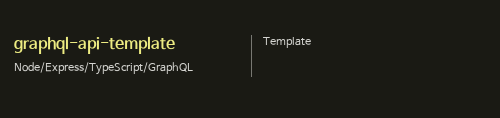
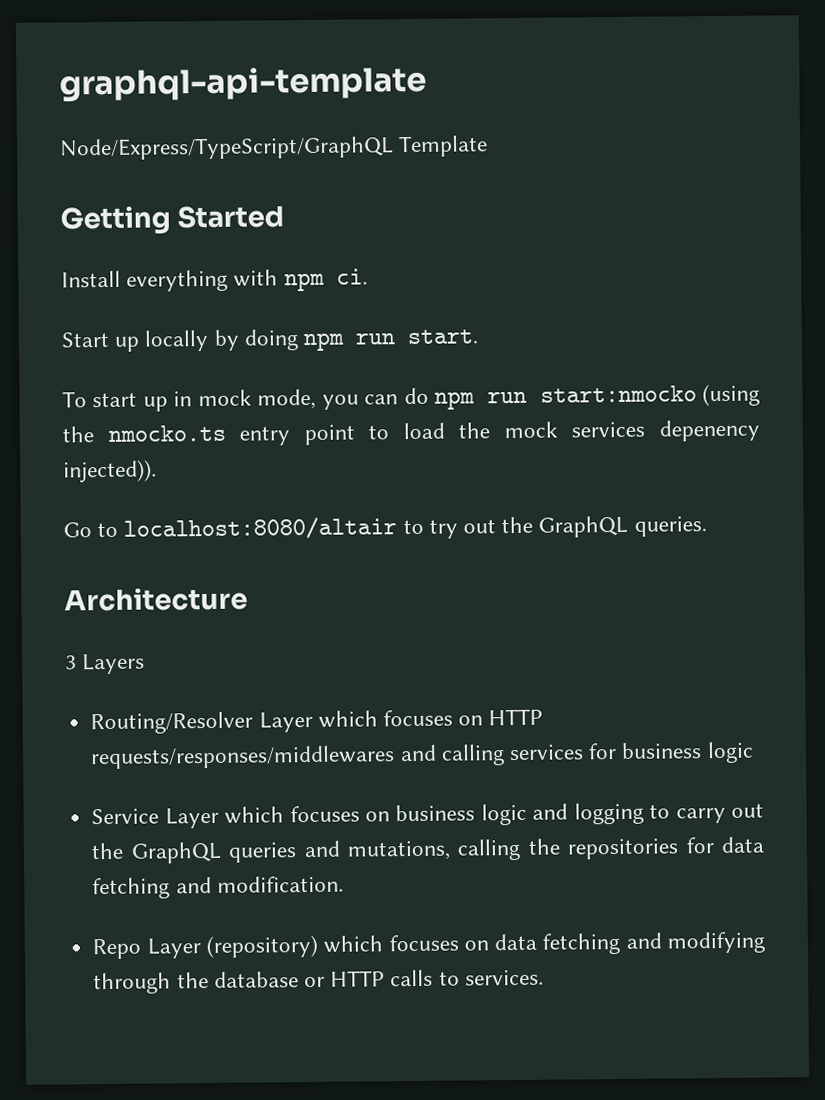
(311, 42) none -> [60,205,285,235] [61,268,368,292] [61,329,479,352] [62,383,760,412] [62,419,760,446] [63,459,157,483] [63,515,707,541] [64,586,248,612] [65,653,146,675] [90,708,544,735] [90,741,754,770] [91,802,764,829] [91,836,764,864] [92,875,344,900] [92,931,765,960] [93,969,544,995] // Getting Started // Install everything with npm ci. // Start up locally by doing npm run start. // To start up in mock mode, you can do npm run start:nmocko (using the nmocko.ts entry point to load the mock services depenency injected)). // Go to localhost:8080/altair to try out the GraphQL queries. // Architecture // 3 Layers // Routing/Resolver Layer which focuses on HTTP requests/responses/middlewares and calling services for business logic // Service Layer which focuses on business logic and logging to carry out the GraphQL queries and mutations, calling the repositories for data fetching and modification. // Repo Layer (repository) which focuses on data fetching and modifying through the database or HTTP calls to services.

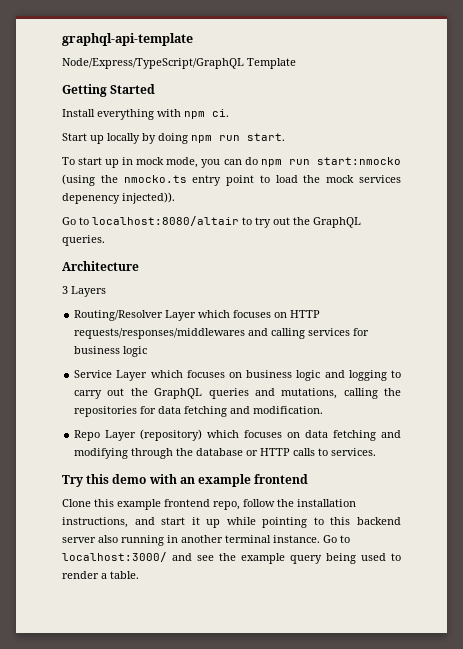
(544, 977) none -> [62,474,309,487] [62,499,356,510] [62,517,401,528] [62,535,350,546] [62,552,401,564] [62,571,139,579] // Try this demo with an example frontend // Clone this example frontend repo, follow the installation instructions, and start it up while pointing to this backend server also running in another terminal instance. Go to localhost:3000/ and see the example query being used to render a table.

